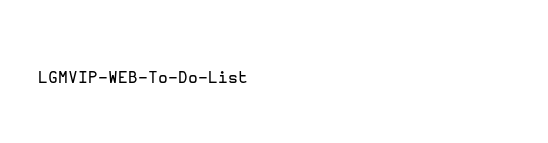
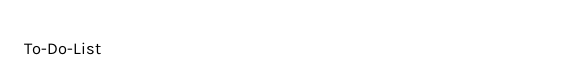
[38,71,248,83] LGMVIP-WEB-To-Do-List -> [24,42,101,55] To-Do-List

